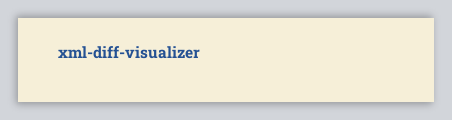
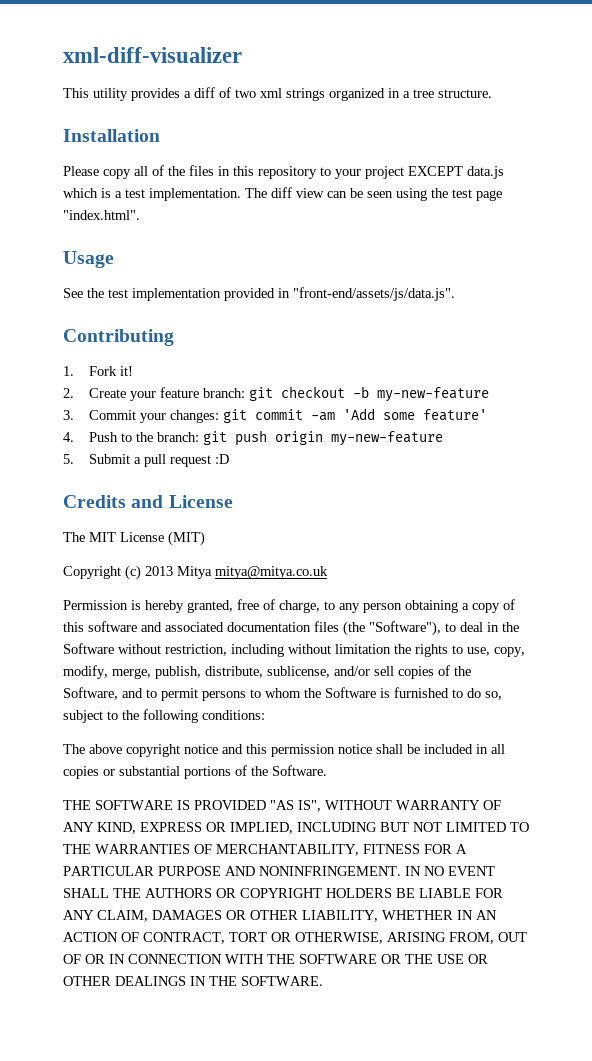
(200, 52) none -> [63,87,492,101] [63,129,160,142] [63,165,504,179] [63,187,502,201] [63,210,140,220] [63,251,114,268] [63,287,455,301] [63,329,174,346] [63,366,133,376] [63,386,489,402] [63,408,487,423] [63,430,443,446] [63,454,229,467] [63,495,233,508] [63,531,205,546] [63,565,328,580] [63,599,515,613] [63,621,519,636] [63,643,525,657] [63,665,471,679] [63,687,502,701] [63,709,265,723] [63,744,505,757] [63,765,327,779] [63,800,501,812] [63,822,529,834] [63,844,467,856] [63,866,495,876] [63,888,503,898] [63,910,497,922] [63,932,527,944] [63,954,488,964] [63,976,323,986] // This utility provides a diff of two xml strings organized in a tree structure. // Installation // Please copy all of the files in this repository to your project EXCEPT data.js which is a test implementation. The diff view can be seen using the test page "index.html". // Usage // See the test implementation provided in "front-end/assets/js/data.js". // Contributing // 1. Fork it! // 2. Create your feature branch: git checkout -b my-new-feature // 3. Commit your changes: git commit -am 'Add some feature' // 4. Push to the branch: git push origin my-new-feature // 5. Submit a pull request :D // Credits and License // The MIT License (MIT) // Copyright (c) 2013 Mitya mitya@mitya.co.uk // Permission is hereby granted, free of charge, to any person obtaining a copy of this software and associated documentation files (the "Software"), to deal in the Software without restriction, including without limitation the rights to use, copy, modify, merge, publish, distribute, sublicense, and/or sell copies of the Software, and to permit persons to whom the Software is furnished to do so, subject to the following conditions: // The above copyright notice and this permission notice shall be included in all copies or substantial portions of the Software. // THE SOFTWARE IS PROVIDED "AS IS", WITHOUT WARRANTY OF ANY KIND, EXPRESS OR IMPLIED, INCLUDING BUT NOT LIMITED TO THE WARRANTIES OF MERCHANTABILITY, FITNESS FOR A PARTICULAR PURPOSE AND NONINFRINGEMENT. IN NO EVENT SHALL THE AUTHORS OR COPYRIGHT HOLDERS BE LIABLE FOR ANY CLAIM, DAMAGES OR OTHER LIABILITY, WHETHER IN AN ACTION OF CONTRACT, TORT OR OTHERWISE, ARISING FROM, OUT OF OR IN CONNECTION WITH THE SOFTWARE OR THE USE OR OTHER DEALINGS IN THE SOFTWARE.

